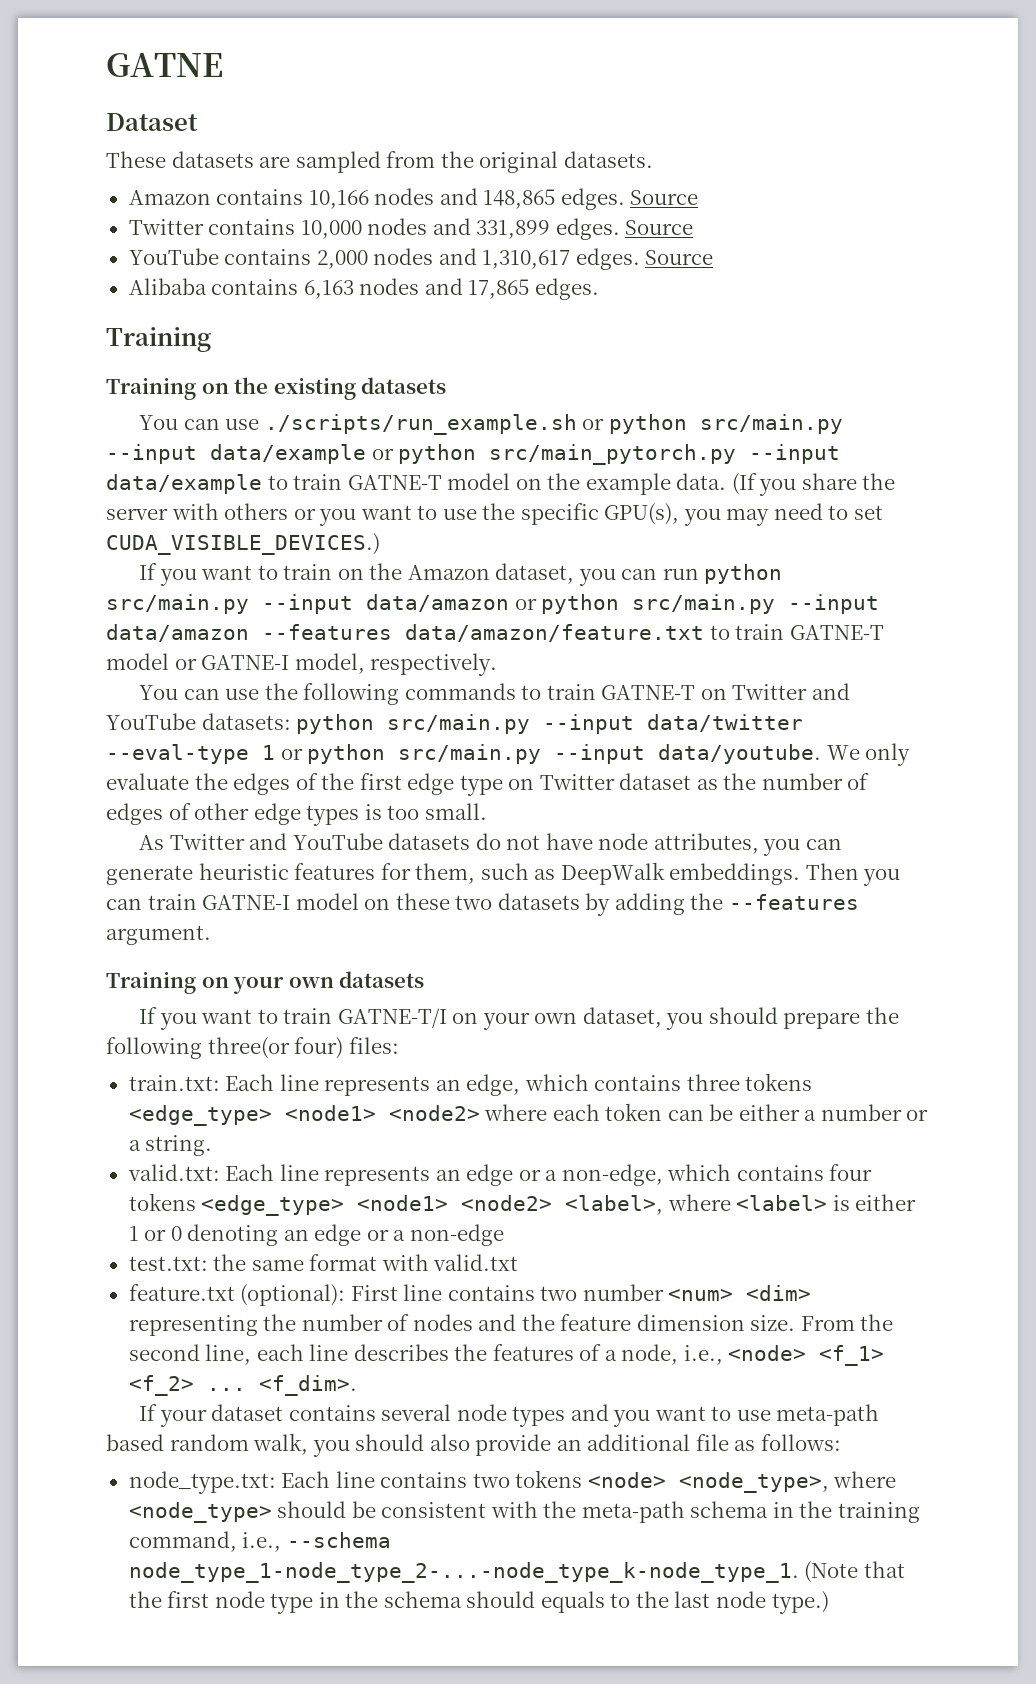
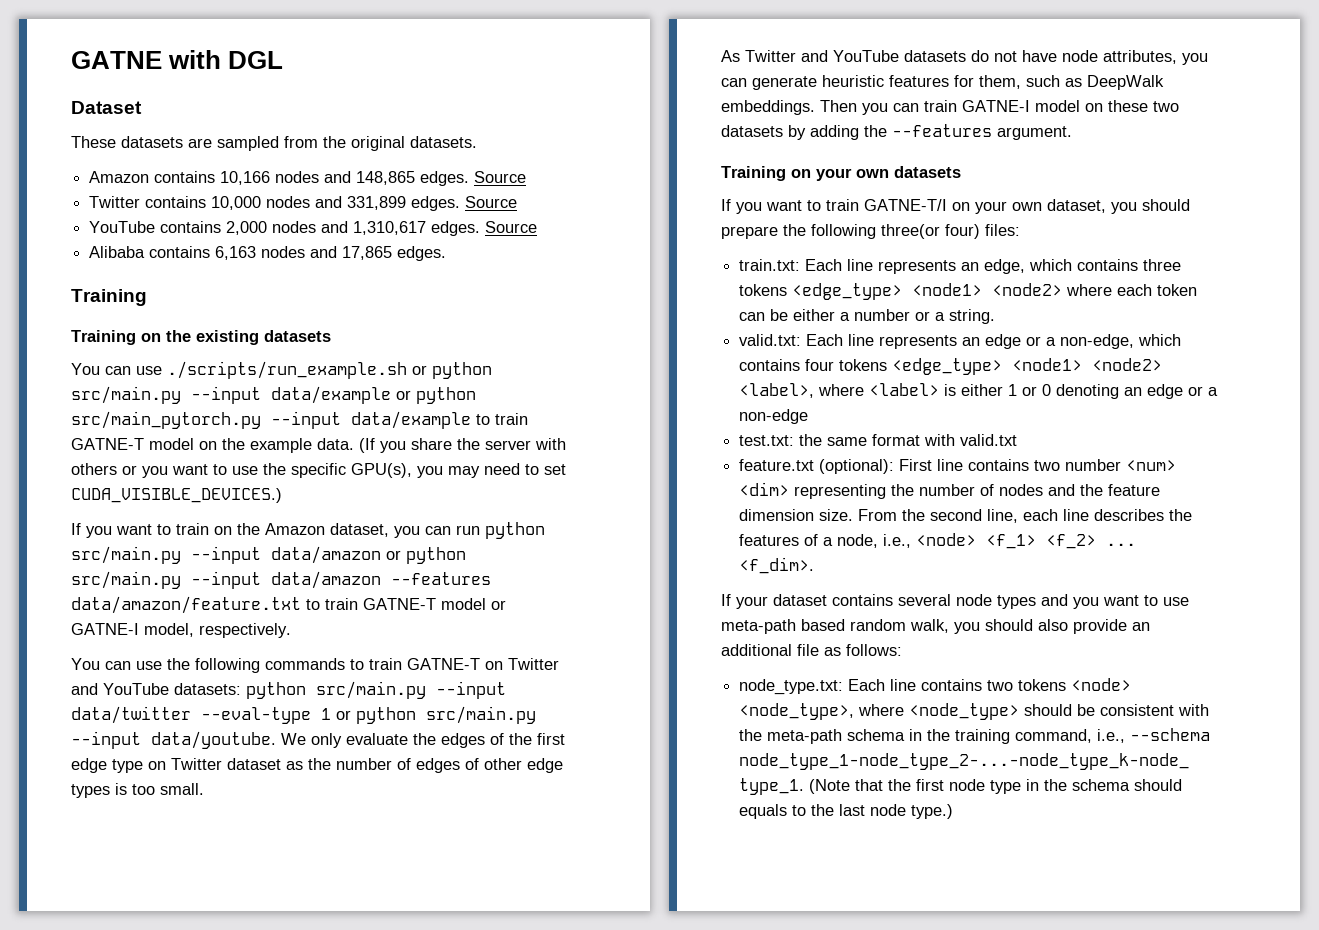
(223, 65) none -> [168,50,284,69] with DGL

